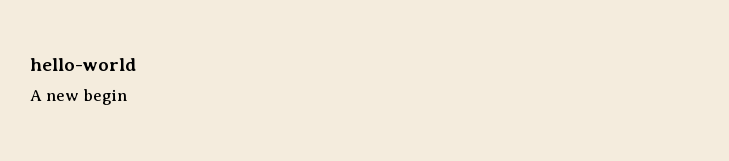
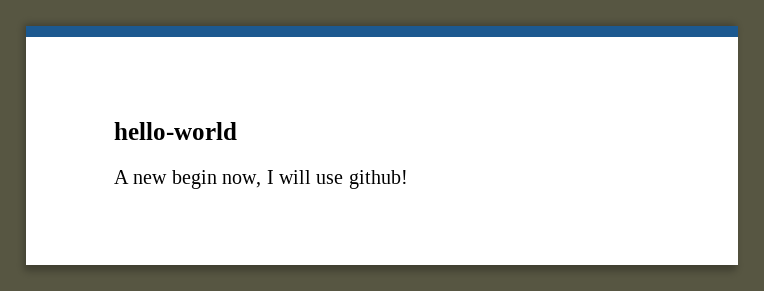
(127, 97) none -> [222,170,408,189] now, I will use github!

